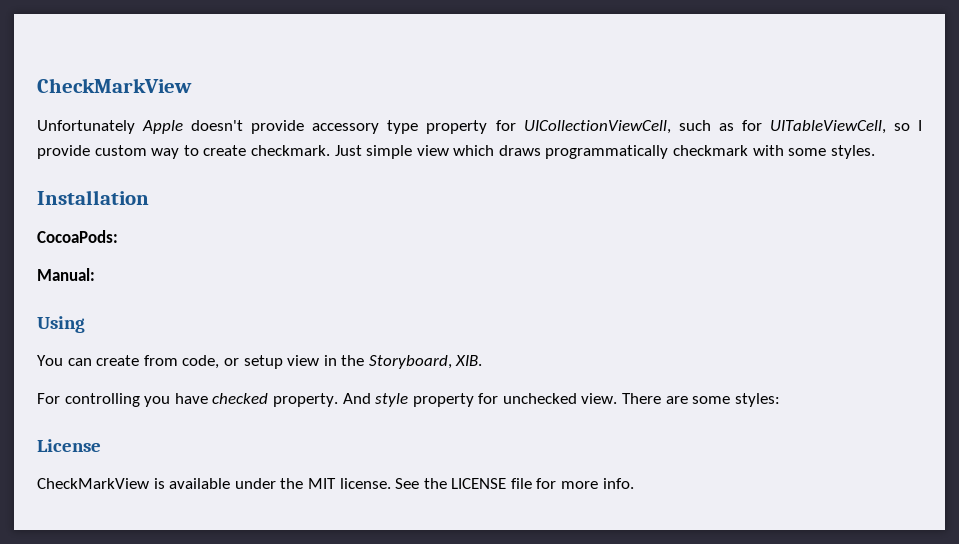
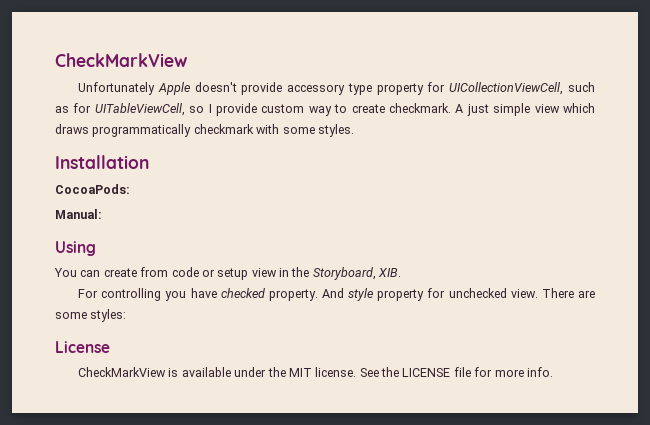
[334,145,362,156] Just -> [455,104,489,116] A just
[182,355,220,369] code, -> [171,267,199,277] code

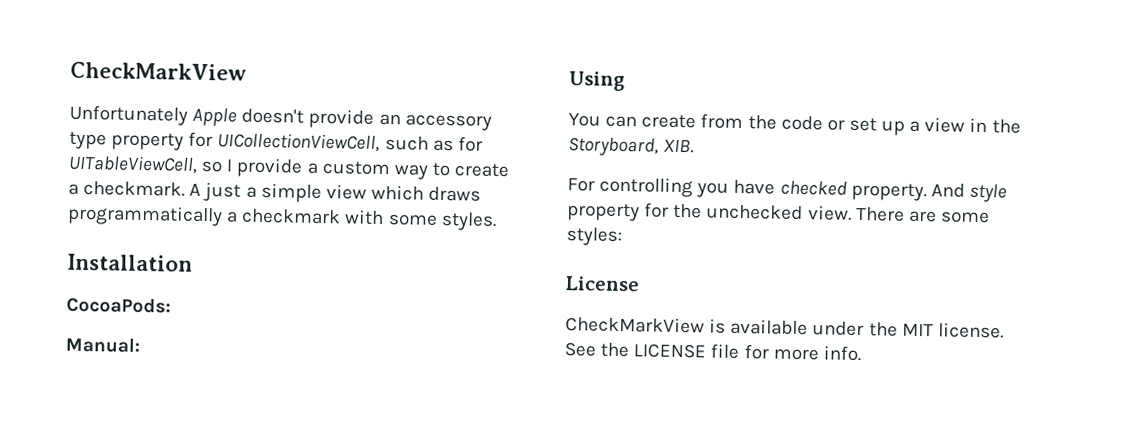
(283, 88) none -> [378,113,401,126] an
(257, 109) none -> [306,162,318,174] a
(385, 108) none -> [68,183,79,195] a
(489, 110) none -> [245,186,257,198] a
(192, 130) none -> [226,211,239,223] a
(169, 272) none -> [747,115,777,130] the
[217,268,249,280] setup -> [848,117,921,136] set up a
(446, 293) none -> [673,203,703,219] the

